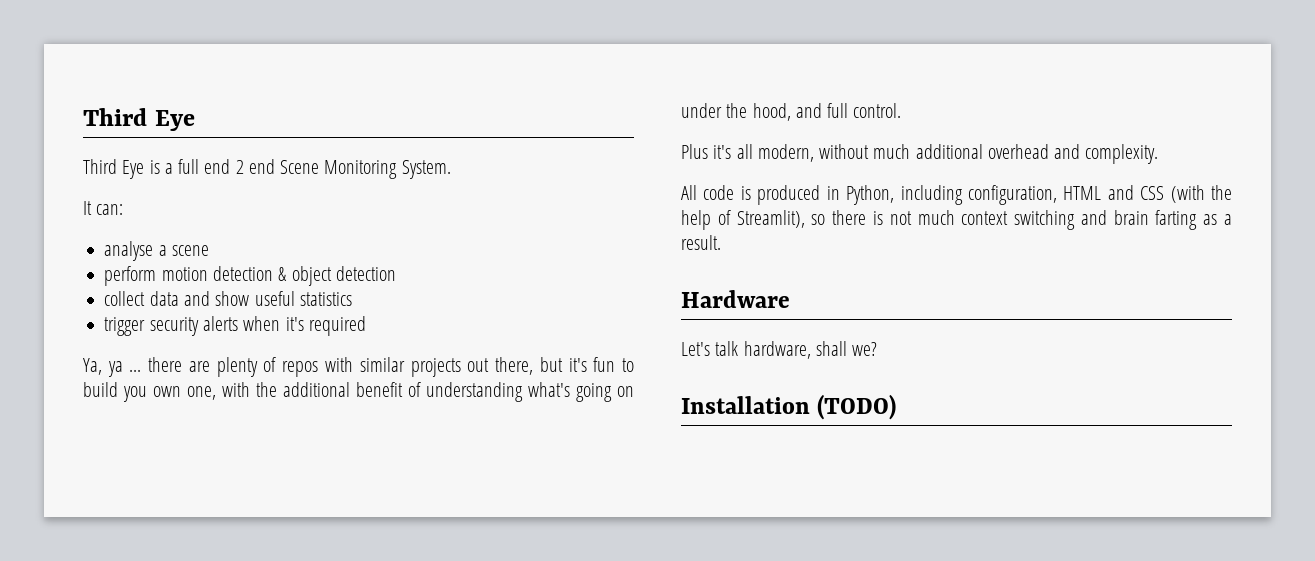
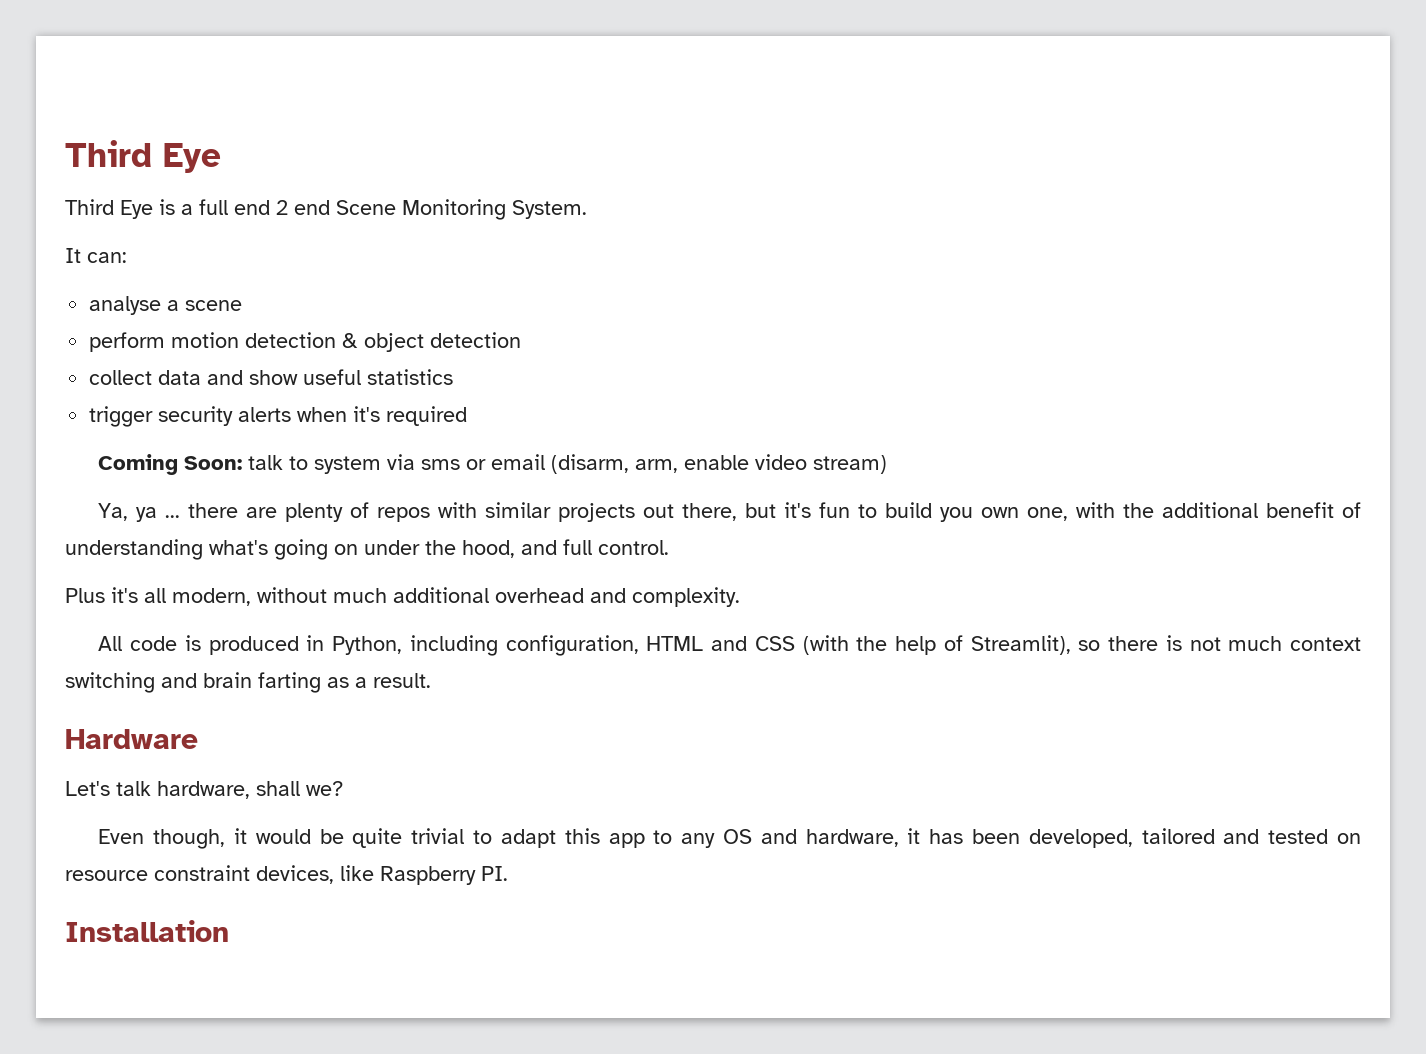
(366, 326) none -> [98,454,888,475] // Coming Soon: talk to system via sms or email (disarm, arm, enable video stream)
(878, 349) none -> [98,828,1362,849] [65,865,508,885] // Even though, it would be quite trivial to adapt this app to any OS and hardware, it has been developed, tailored and tested on resource constraint devices, like Raspberry PI.
[817,394,897,420] (TODO) -> (229, 931) none

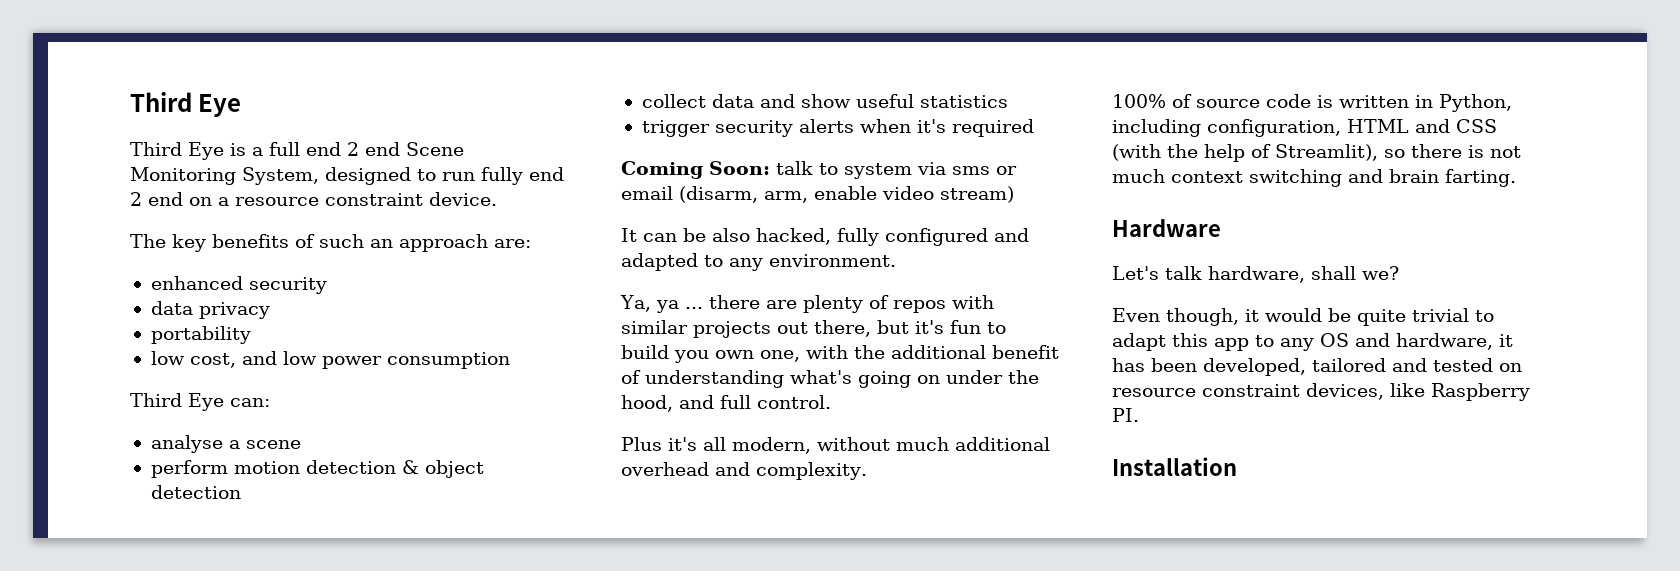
[512,200,587,219] [65,248,81,263] System. // It -> [242,167,564,185] [130,192,497,206] [130,234,531,252] [150,276,327,294] [150,301,270,319] [150,326,251,344] [150,351,510,369] [130,393,224,411] System, designed to run fully end 2 end on a resource constraint device. // The key benefits of such an approach are: // enhanced security // data privacy // portability // low cost, and low power consumption // Third Eye
(888, 464) none -> [621,228,1029,246] [621,253,896,271] // It can be also hacked, fully configured and adapted to any environment.
[98,636,123,651] All -> [1112,94,1260,108] 100% of source
[208,636,299,655] produced -> [1339,95,1409,108] written
[258,672,431,693] farting as a result. -> [1445,169,1516,187] farting.

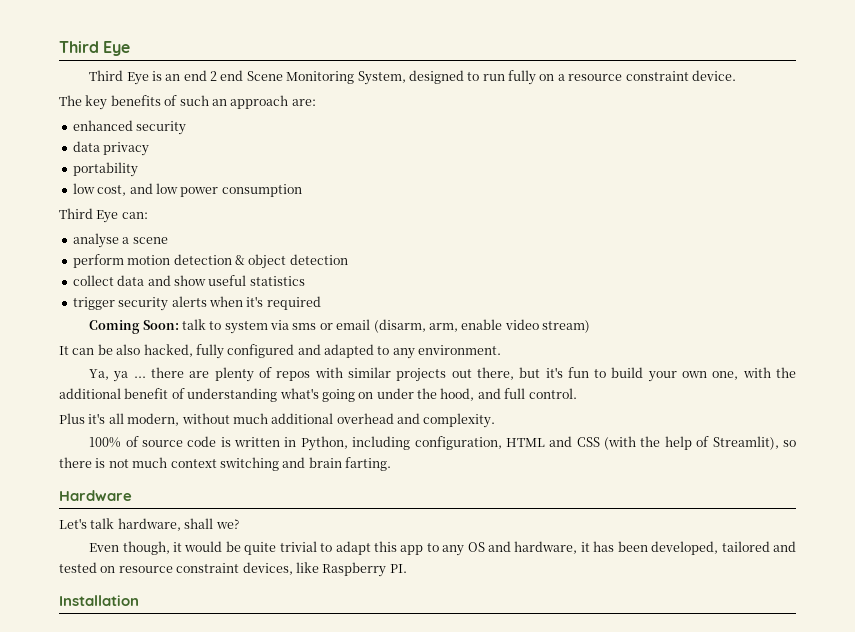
[252,142,300,156] a full -> [165,74,181,81] an
[529,167,564,181] [130,192,183,206] end 2 end -> (537, 77) none
[674,350,709,363] you -> [647,371,677,382] your

